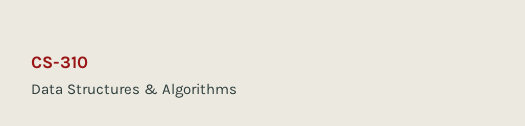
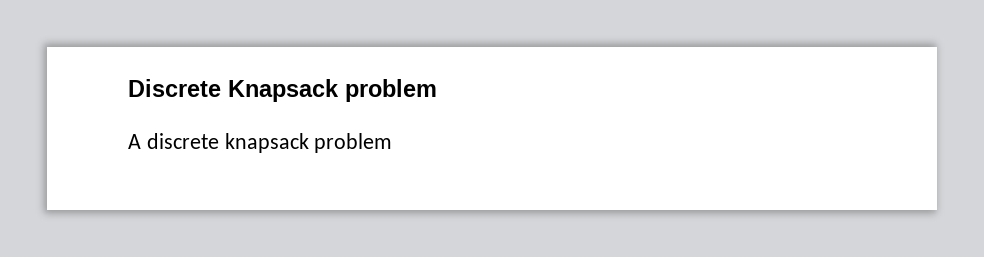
[31,56,88,69] [31,83,238,98] CS-310 // Data Structures & Algorithms -> [128,79,437,102] [128,133,393,153] Discrete Knapsack problem // A discrete knapsack problem

